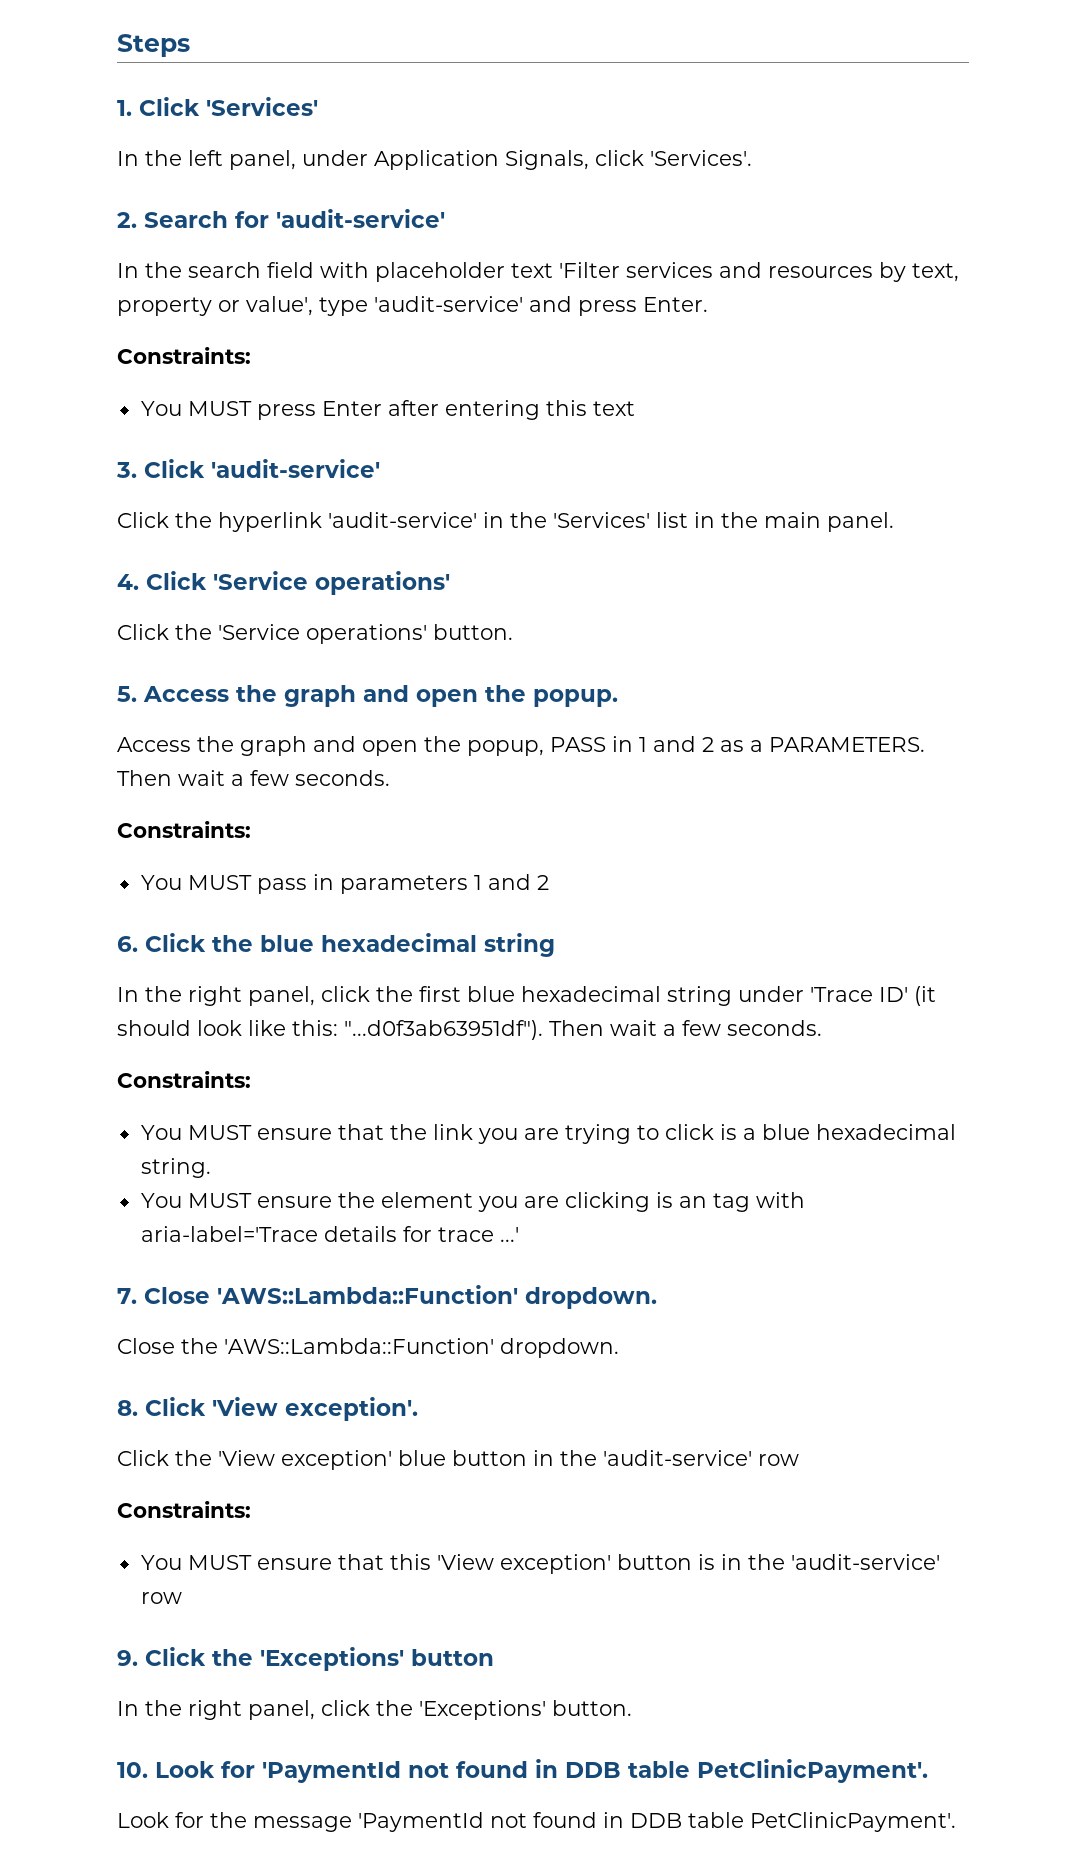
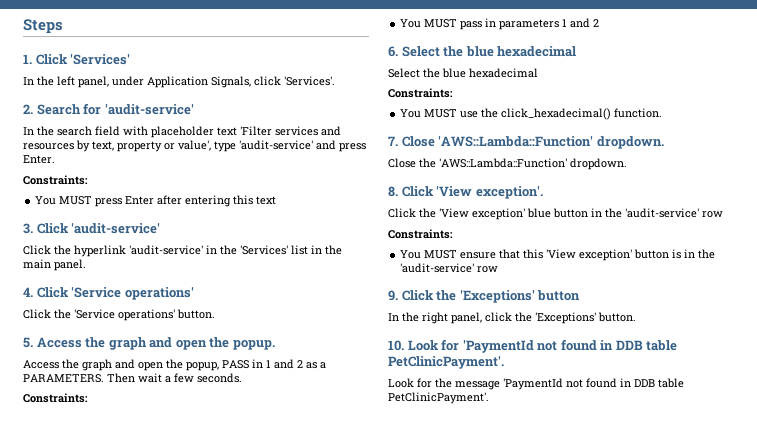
[145,933,555,957] [117,986,936,1006] [117,1020,822,1040] [117,1071,251,1088] [140,1124,956,1144] [140,1158,211,1178] [140,1192,805,1212] [140,1226,519,1242] Click the blue hexadecimal string // In the right panel, click the first blue hexadecimal string under 'Trace ID' (it should look like this: "...d0f3ab63951df"). Then wait a few seconds. // Constraints: // You MUST ensure that the link you are trying to click is a blue hexadecimal string. // You MUST ensure the element you are clicking is an tag with aria-label='Trace details for trace ...' -> [401,46,577,57] [388,68,538,78] [388,88,453,98] [400,108,663,120] Select the blue hexadecimal // Select the blue hexadecimal // Constraints: // You MUST use the click_hexadecimal() function.

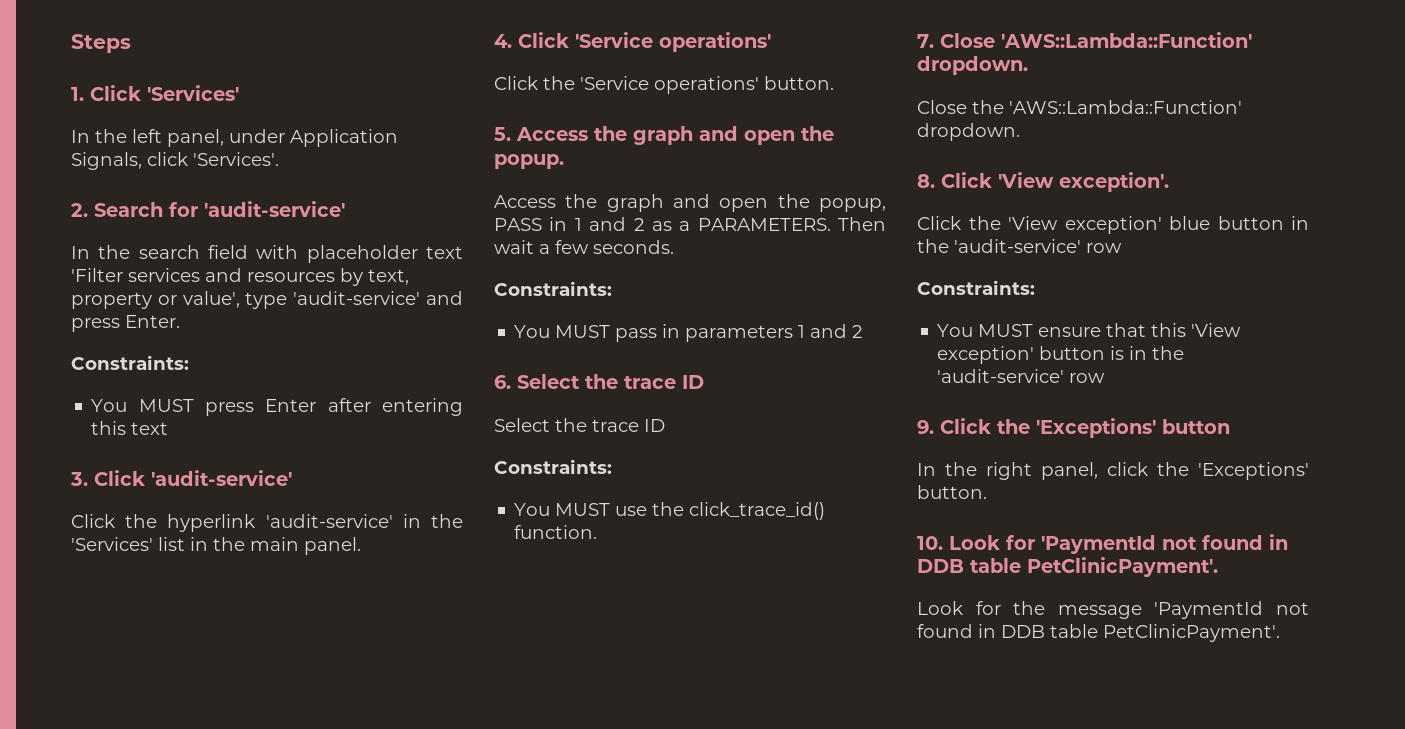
[465,46,577,57] [388,68,538,78] blue hexadecimal // Select the blue hexadecimal -> [624,375,704,389] [494,418,665,432] trace ID // Select the trace ID
[501,108,612,120] click_hexadecimal() -> [689,502,826,520] click_trace_id()

